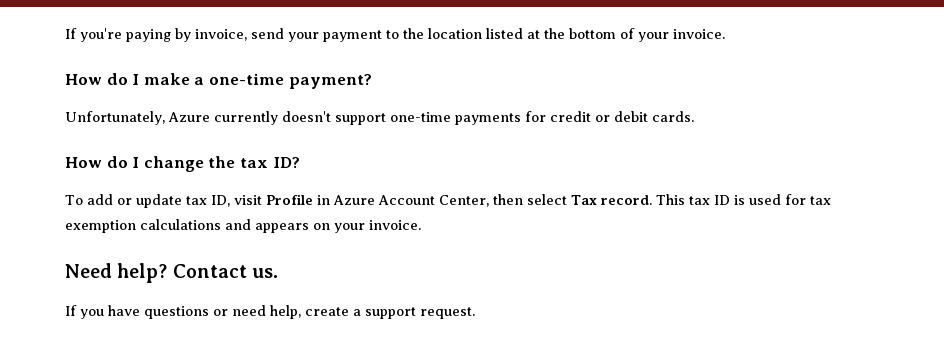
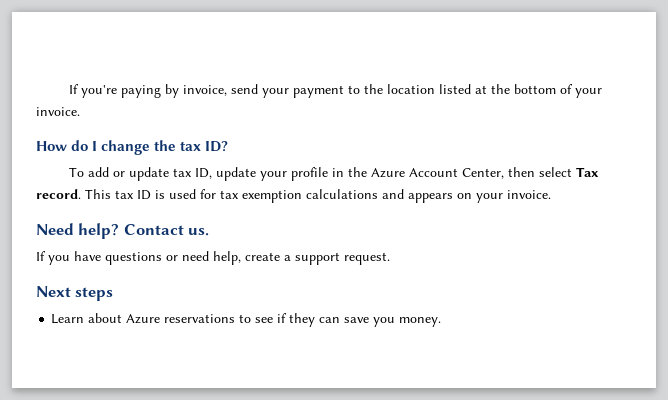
[65,73,372,89] [65,111,694,125] // How do I make a one-time payment? // Unfortunately, Azure currently doesn't support one-time payments for credit or debit cards. -> (80, 111) none
[233,194,330,205] visit Profile in -> [216,167,368,181] update your profile in the
(475, 313) none -> [36,286,114,301] [51,313,442,327] // Next steps // Learn about Azure reservations to see if they can save you money.

